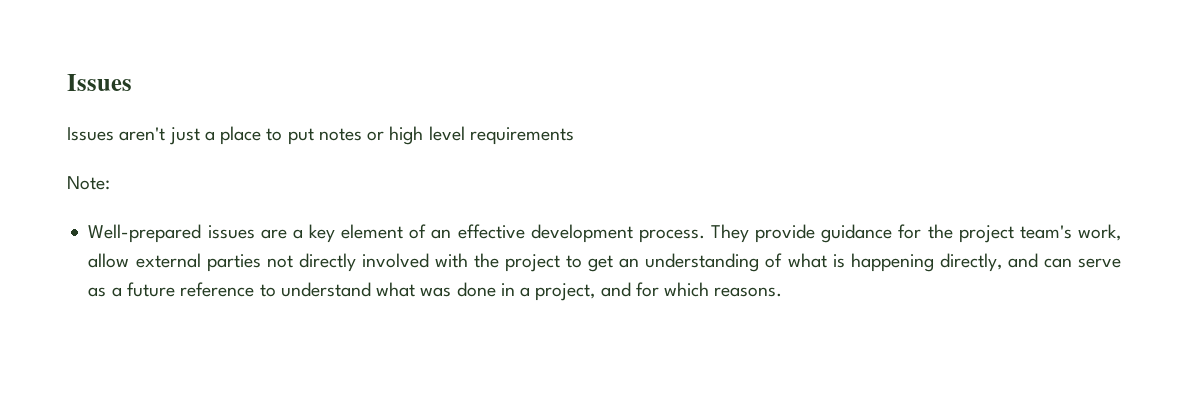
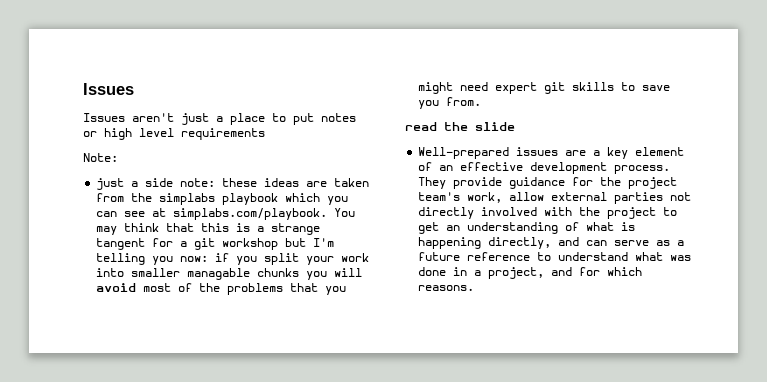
(110, 183) none -> [96,178,370,190] [96,193,349,205] [96,208,356,220] [96,223,321,235] [96,238,335,250] [96,253,370,265] [96,268,363,280] [96,283,347,295] [418,82,671,94] [418,97,482,109] [405,122,515,131] // just a side note: these ideas are taken from the simplabs playbook which you can see at simplabs.com/playbook. You may think that this is a strange tangent for a git workshop but I'm telling you now: if you split your work into smaller managable chunks you will avoid most of the problems that you might need expert git skills to save you from. // read the slide

